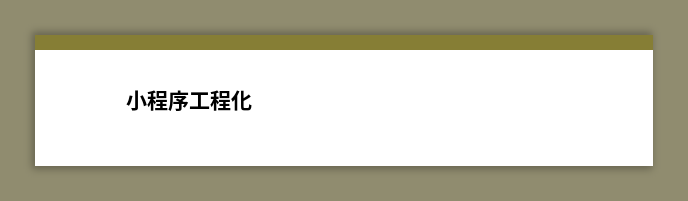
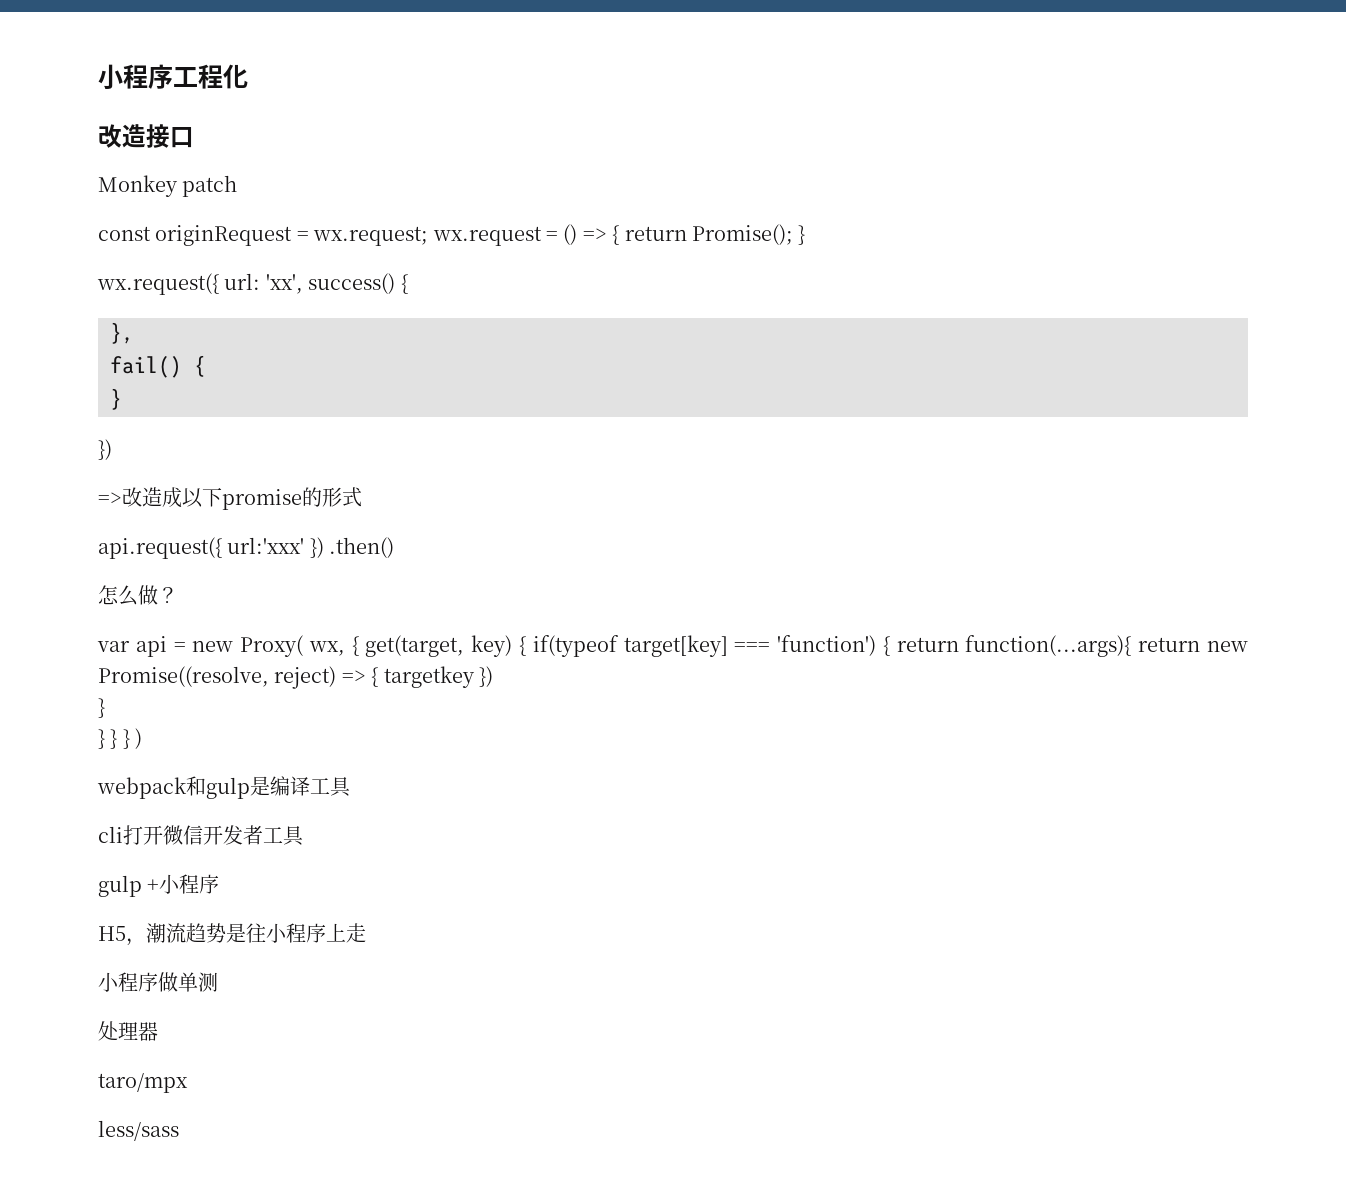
(252, 100) none -> [98,124,194,148] [98,175,238,197] [98,224,806,246] [97,273,408,295] [110,322,134,344] [110,355,206,378] [110,388,122,410] [98,439,112,460] [98,487,362,510] [98,537,395,559] [98,585,178,606] [97,635,1249,657] [98,666,493,689] [98,698,105,718] [98,728,143,749] [97,776,351,799] [98,825,304,846] [98,874,220,897] [98,923,366,946] [98,972,218,992] [98,1021,158,1041] [98,1073,188,1093] [98,1120,179,1141] // 改造接口 // Monkey patch // const originRequest = wx.request; wx.request = () => { return Promise(); } // wx.request({ url: 'xx', success() { // }, // fail() { // } // }) // =>改造成以下promise的形式 // api.request({ url:'xxx' }) .then() // 怎么做？ // var api = new Proxy( wx, { get(target, key) { if(typeof target[key] === 'function') { return function(...args){ return new Promise((resolve, reject) => { targetkey }) // } // } } } ) // webpack和gulp是编译工具 // cli打开微信开发者工具 // gulp +小程序 // H5，潮流趋势是往小程序上走 // 小程序做单测 // 处理器 // taro/mpx // less/sass

